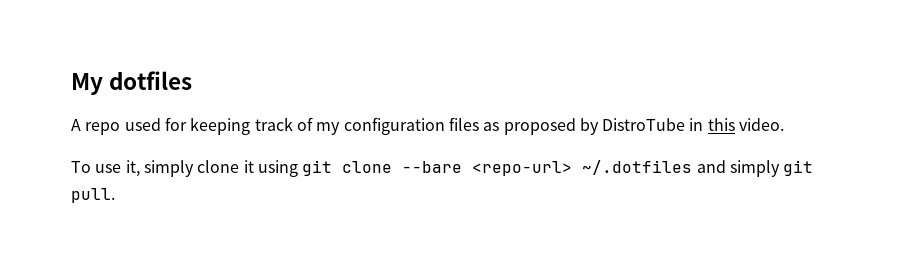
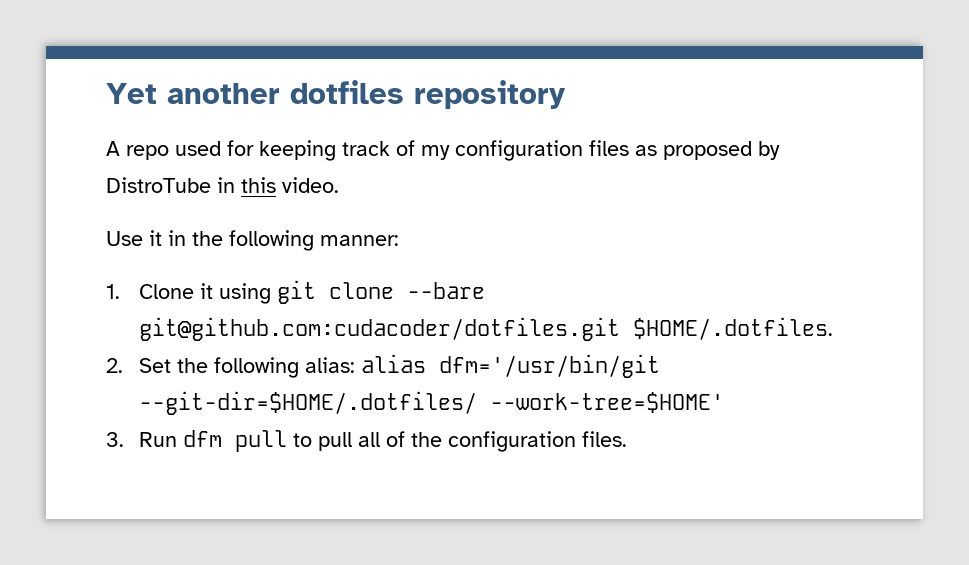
[71,73,103,95] My -> [106,83,280,104] Yet another
(193, 80) none -> [414,80,566,109] repository
[71,160,240,177] To use it, simply clone -> [106,230,399,251] [106,284,194,299] Use it in the following manner: // 1. Clone
[472,160,814,177] [71,188,115,203] <repo-url> ~/.dotfiles and simply git pull. -> [138,317,833,341] [106,354,660,378] [138,391,724,415] [106,430,627,452] git@github.com:cudacoder/dotfiles.git $HOME/.dotfiles. // 2. Set the following alias: alias dfm='/usr/bin/git --git-dir=$HOME/.dotfiles/ --work-tree=$HOME' // 3. Run dfm pull to pull all of the configuration files.

